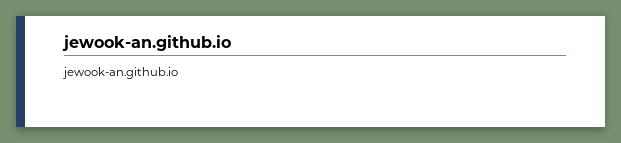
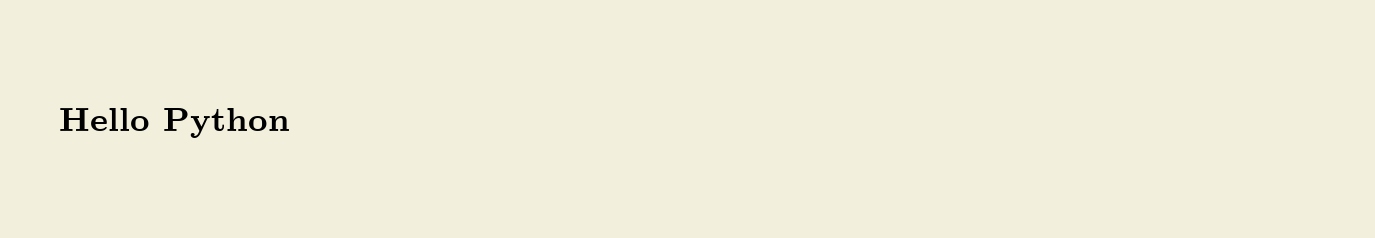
[62,35,231,51] [62,67,178,79] jewook-an.github.io // jewook-an.github.io -> [59,108,290,138] Hello Python

